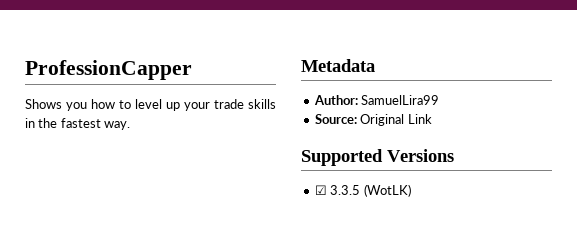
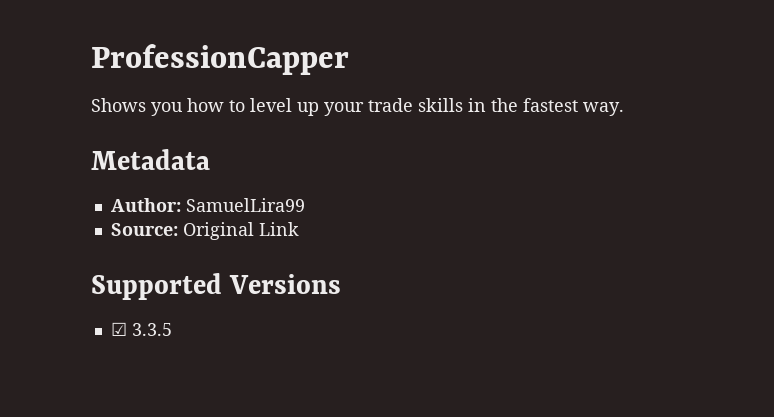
[363,184,411,197] (WotLK) -> (172, 329) none

